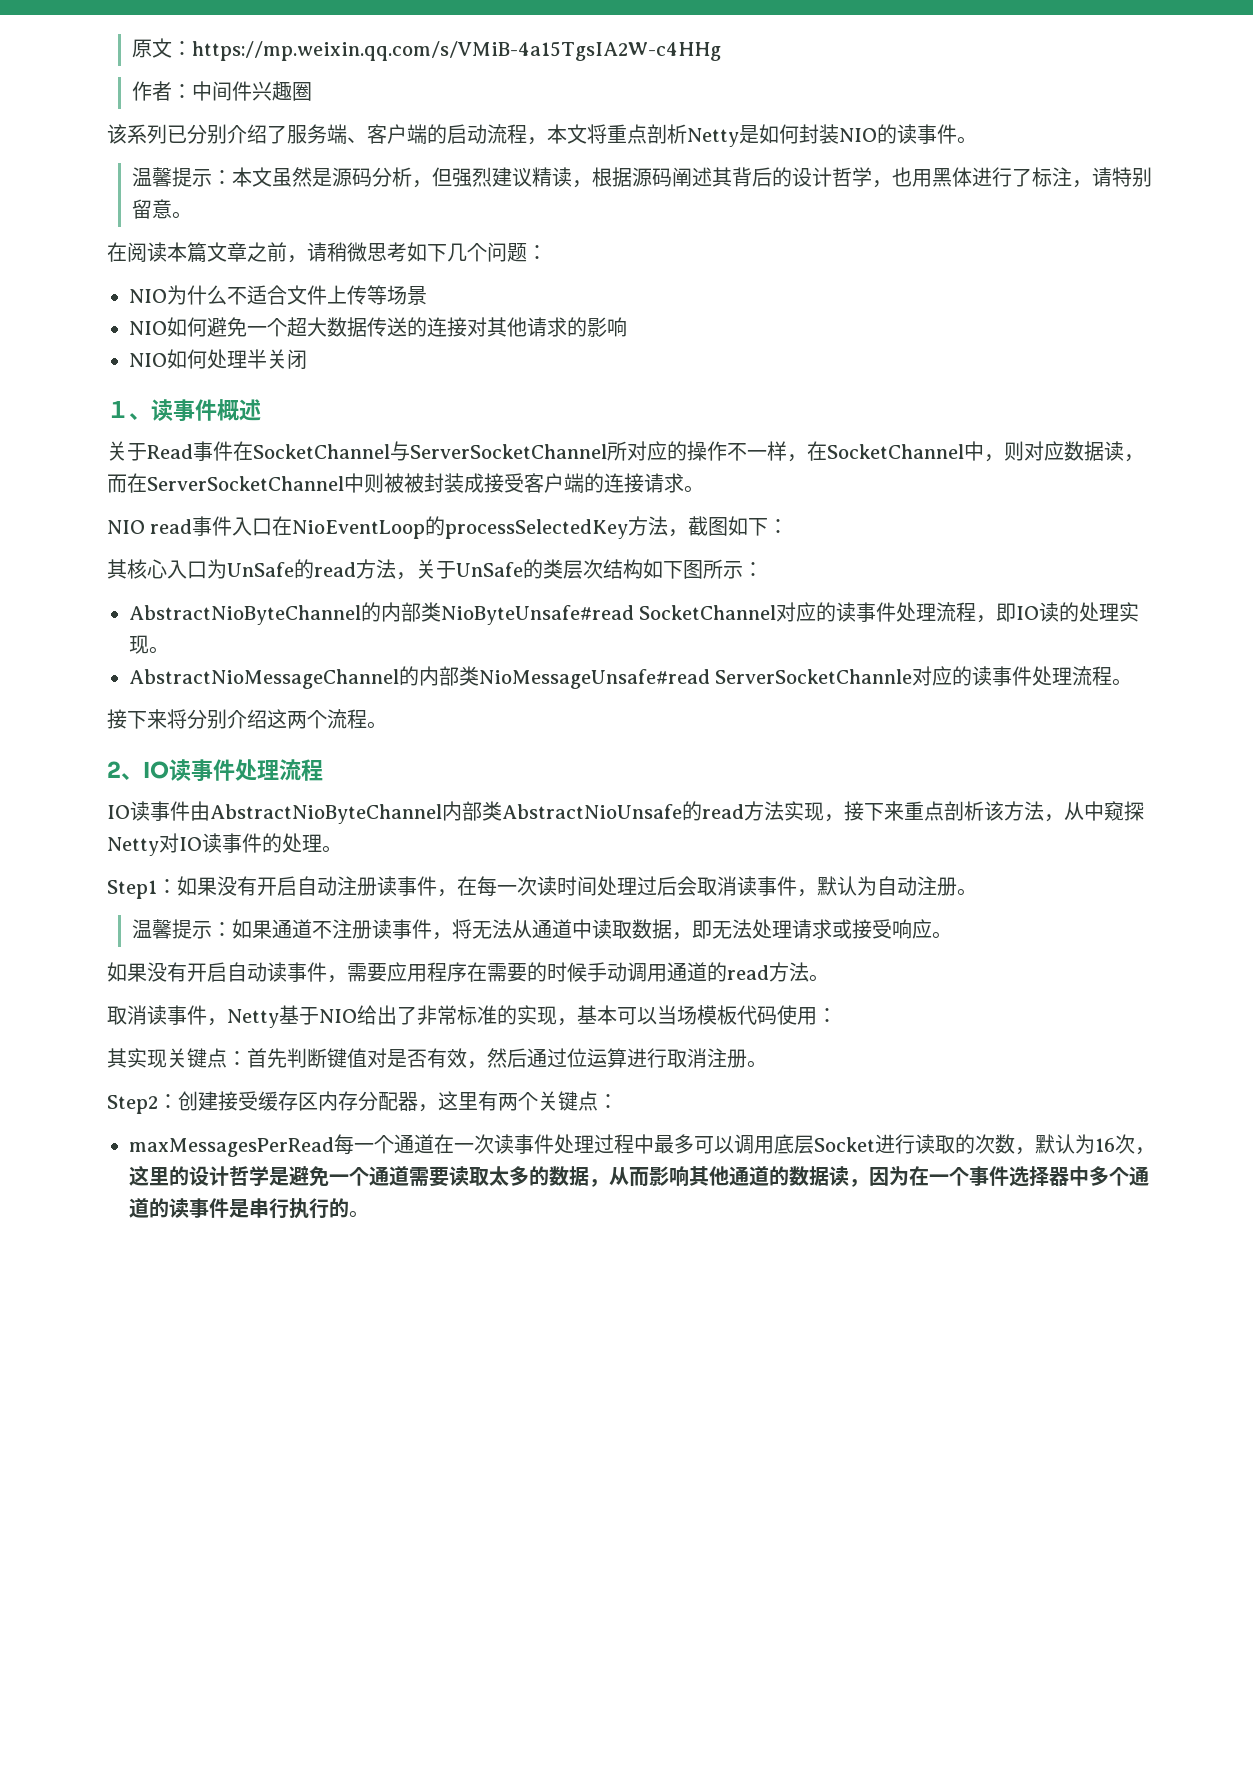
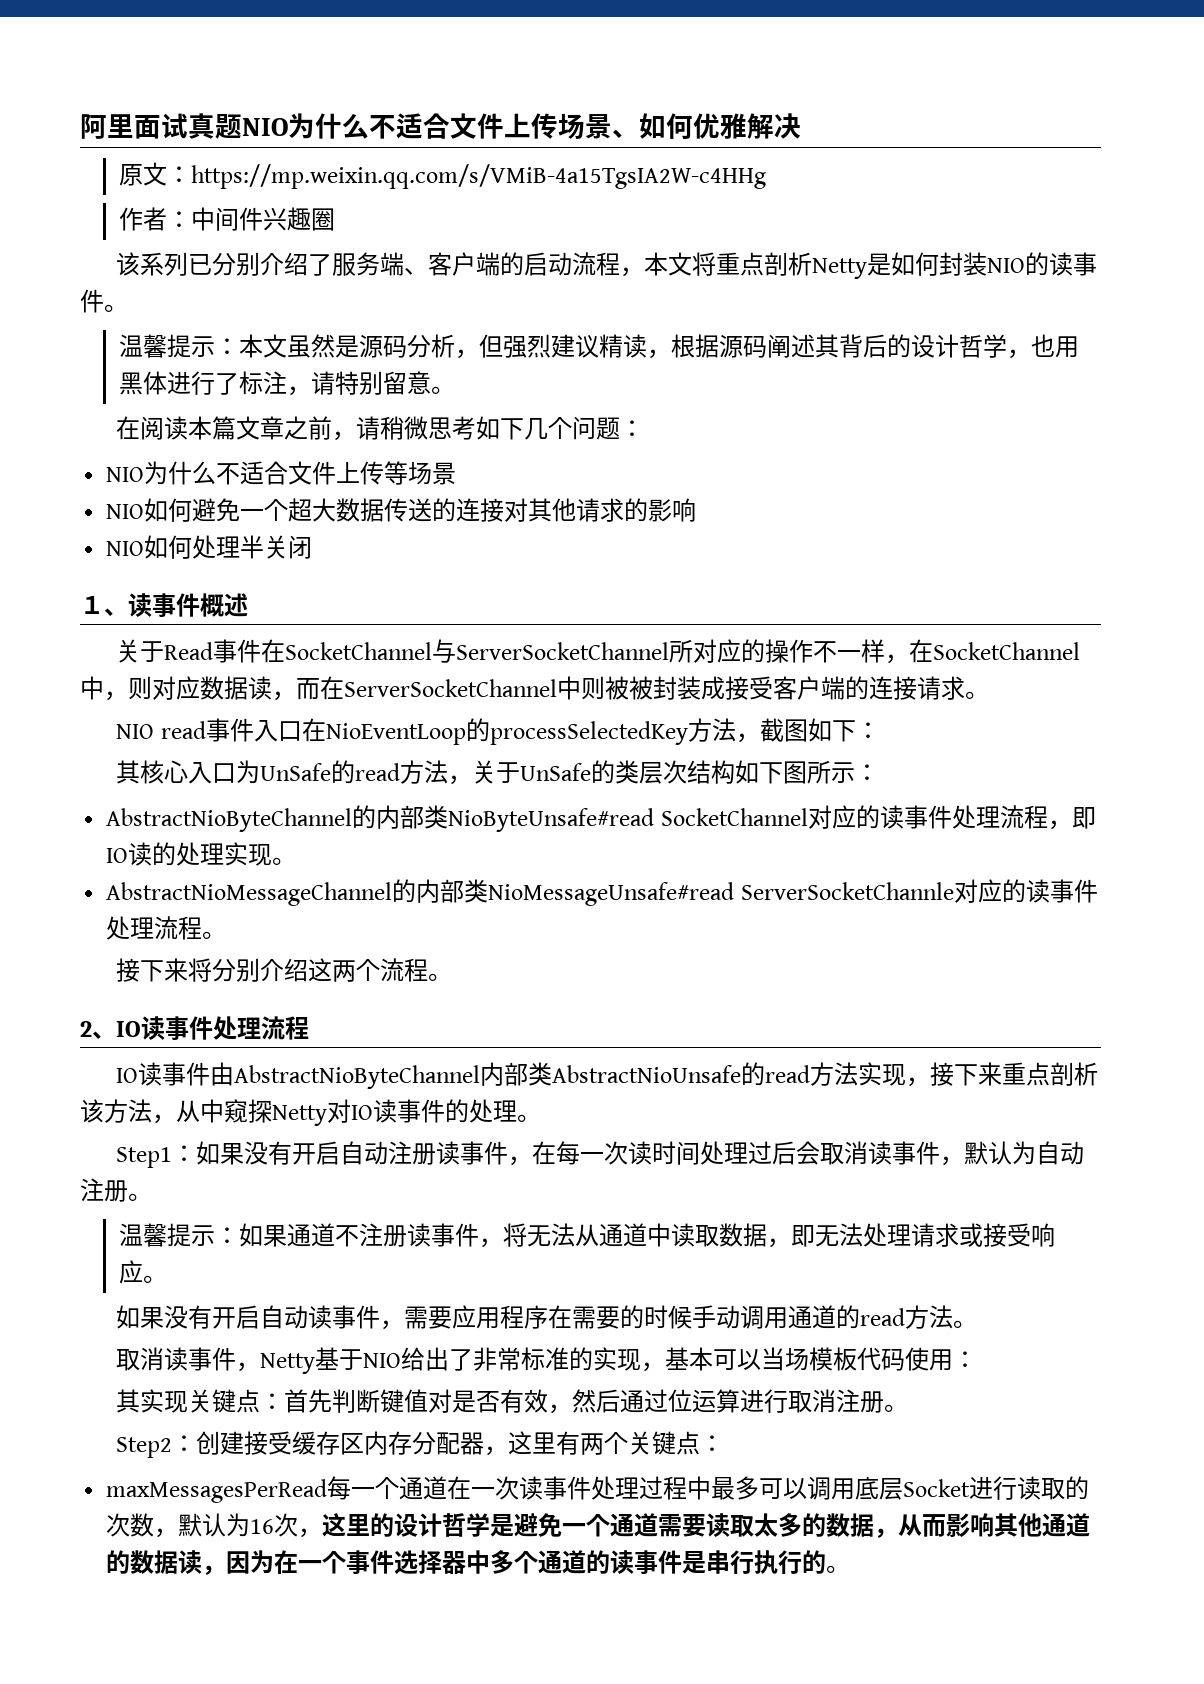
(131, 48) none -> [80,113,801,140] 阿里面试真题NIO为什么不适合文件上传场景、如何优雅解决 //

